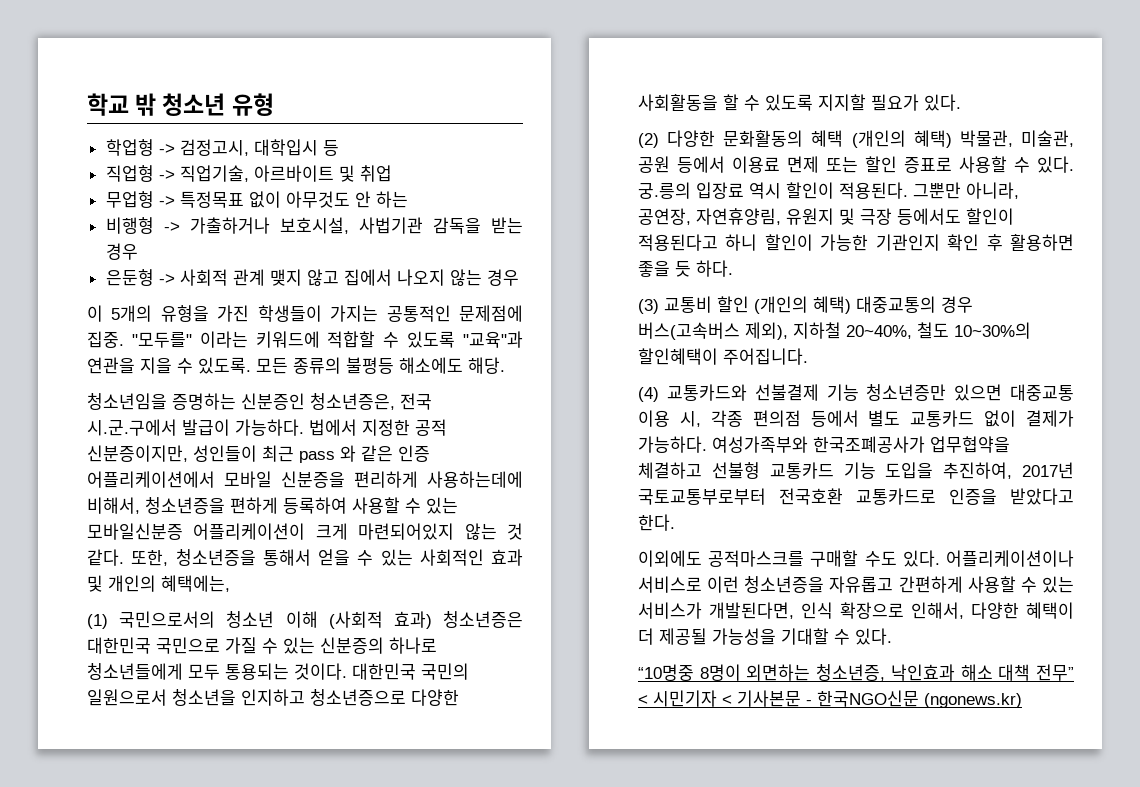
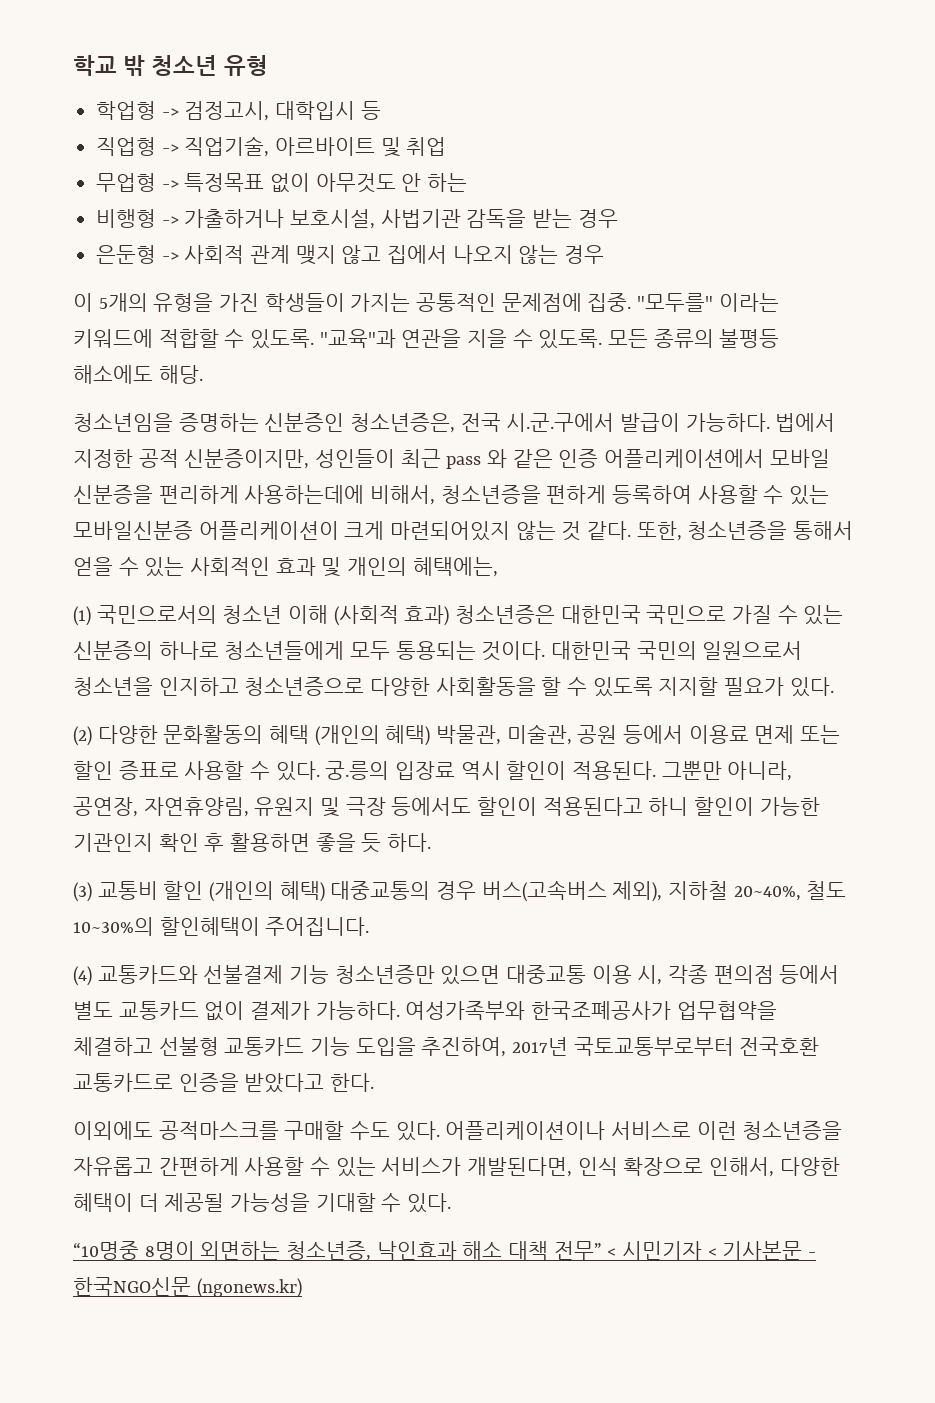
[407,331,456,348] 있도록 -> [250,329,315,349] 있도록.

